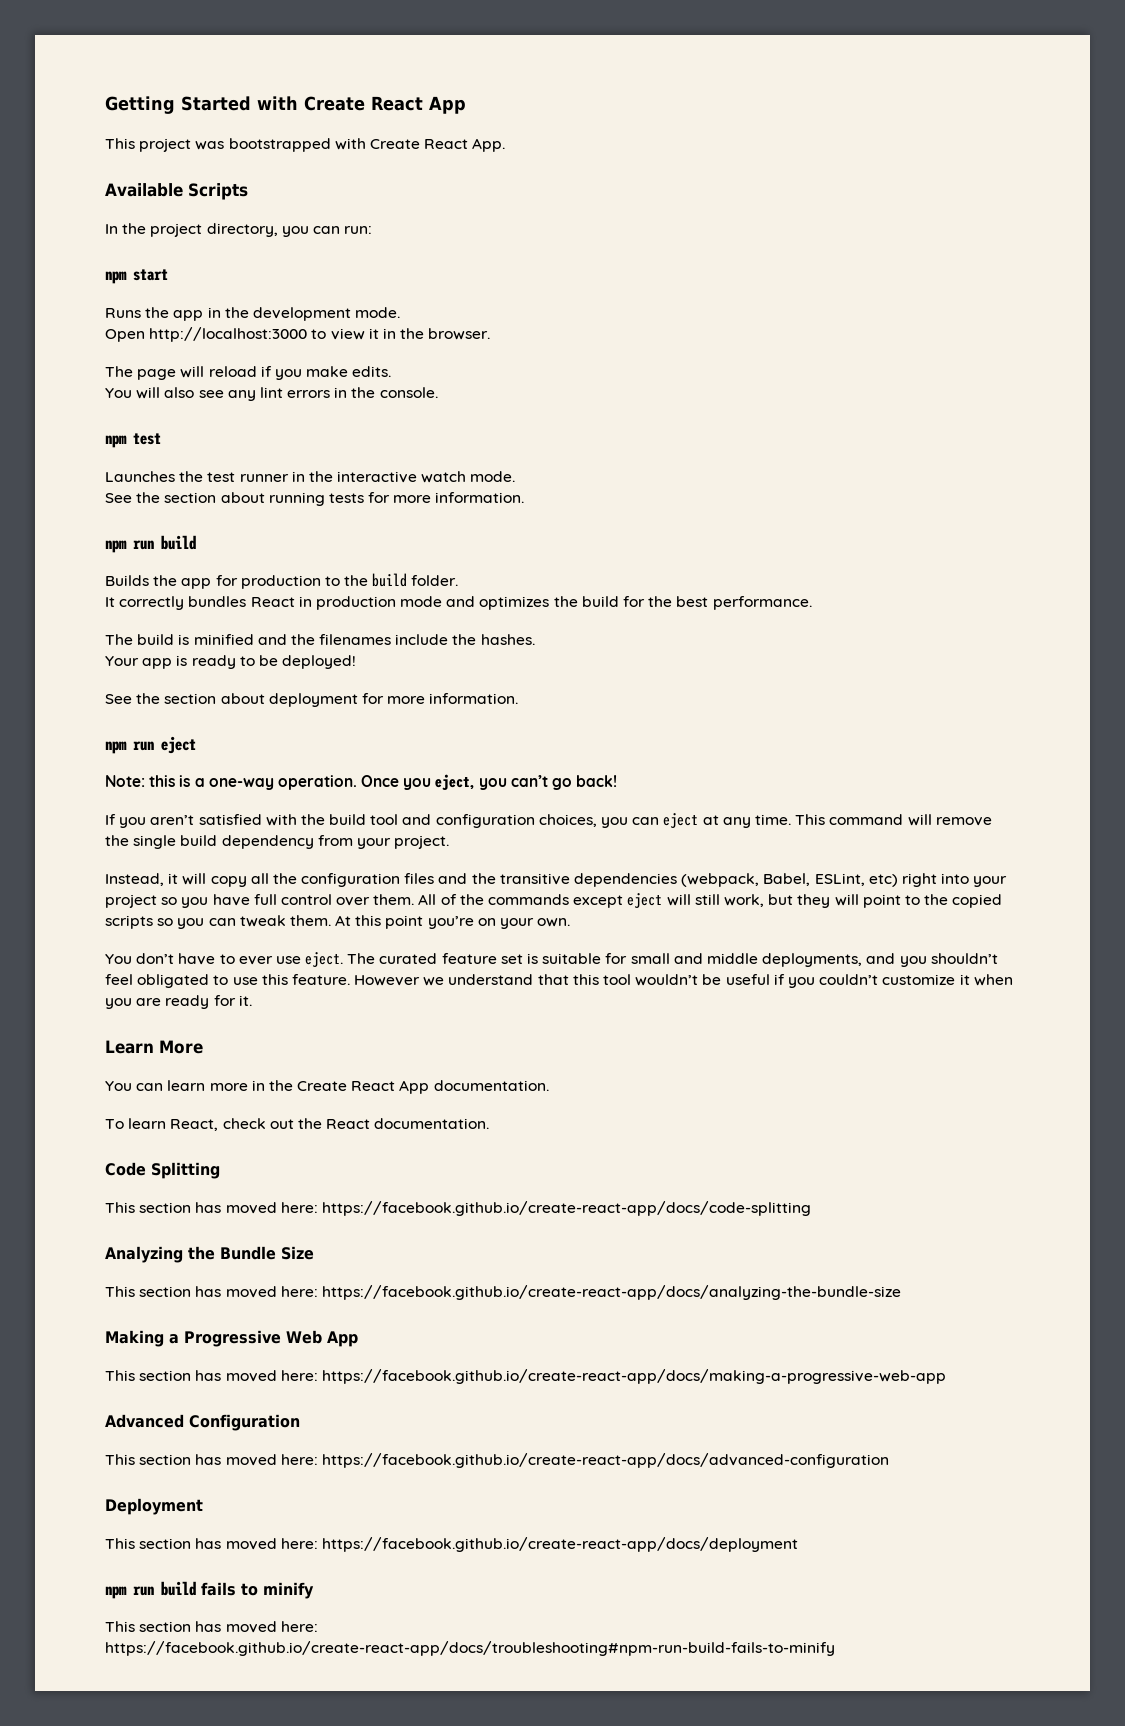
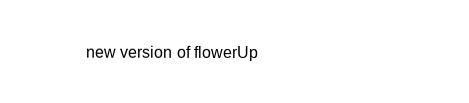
[105,96,466,114] [105,138,506,152] [105,183,248,200] [105,223,373,237] [105,269,168,284] [105,307,401,321] [105,327,491,342] [105,366,392,380] [105,387,438,401] [105,433,161,448] [105,471,516,483] [105,492,525,506] [105,535,196,553] [105,573,459,589] [105,596,812,610] [105,634,535,645] [105,655,357,669] [105,693,519,707] [105,736,196,754] [105,774,618,790] [105,813,992,828] [105,835,450,849] [105,873,1008,887] [105,893,1003,908] [105,915,571,929] [105,952,998,967] [105,974,1013,988] [105,995,252,1009] [105,1040,203,1054] [105,1080,549,1094] [105,1118,490,1131] [105,1162,220,1179] [105,1201,811,1216] [105,1246,314,1263] [105,1285,901,1300] [105,1330,358,1347] [105,1369,946,1384] [105,1414,300,1431] [105,1453,889,1468] [105,1498,203,1515] [105,1537,798,1552] [105,1581,314,1599] [105,1621,318,1633] [105,1641,835,1656] Getting Started with Create React App // This project was bootstrapped with Create React App. // Available Scripts // In the project directory, you can run: // npm start // Runs the app in the development mode. // Open http://localhost:3000 to view it in the browser. // The page will reload if you make edits. // You will also see any lint errors in the console. // npm test // Launches the test runner in the interactive watch mode. // See the section about running tests for more information. // npm run build // Builds the app for production to the build folder. // It correctly bundles React in production mode and optimizes the build for the best performance. // The build is minified and the filenames include the hashes. // Your app is ready to be deployed! // See the section about deployment for more information. // npm run eject // Note: this is a one-way operation. Once you eject, you can’t go back! // If you aren’t satisfied with the build tool and configuration choices, you can eject at any time. This command will remove the single build dependency from your project. // Instead, it will copy all the configuration files and the transitive dependencies (webpack, Babel, ESLint, etc) right into your project so you have full control over them. All of the commands except eject will still work, but they will point to the copied scripts so you can tweak them. At this point you’re on your own. // You don’t have to ever use eject. The curated feature set is suitable for small and middle deployments, and you shouldn’t feel obligated to use this feature. However we understand that this tool wouldn’t be useful if you couldn’t customize it when you are ready for it. // Learn More // You can learn more in the Create React App documentation. // To learn React, check out the React documentation. // Code Splitting // This section has moved here: https://facebook.github.io/create-react-app/docs/code-splitting // Analyzing the Bundle Size // This section has moved here: https://facebook.github.io/create-react-app/docs/analyzing-the-bundle-size // Making a Progressive Web App // This section has moved here: https://facebook.github.io/create-react-app/docs/making-a-progressive-web-app // Advanced Configuration // This section has moved here: https://facebook.github.io/create-react-app/docs/advanced-configuration // Deployment // This section has moved here: https://facebook.github.io/create-react-app/docs/deployment // npm run build fails to minify // This section has moved here: https://facebook.github.io/create-react-app/docs/troubleshooting#npm-run-build-fails-to-minify -> [85,45,259,62] new version of flowerUp

